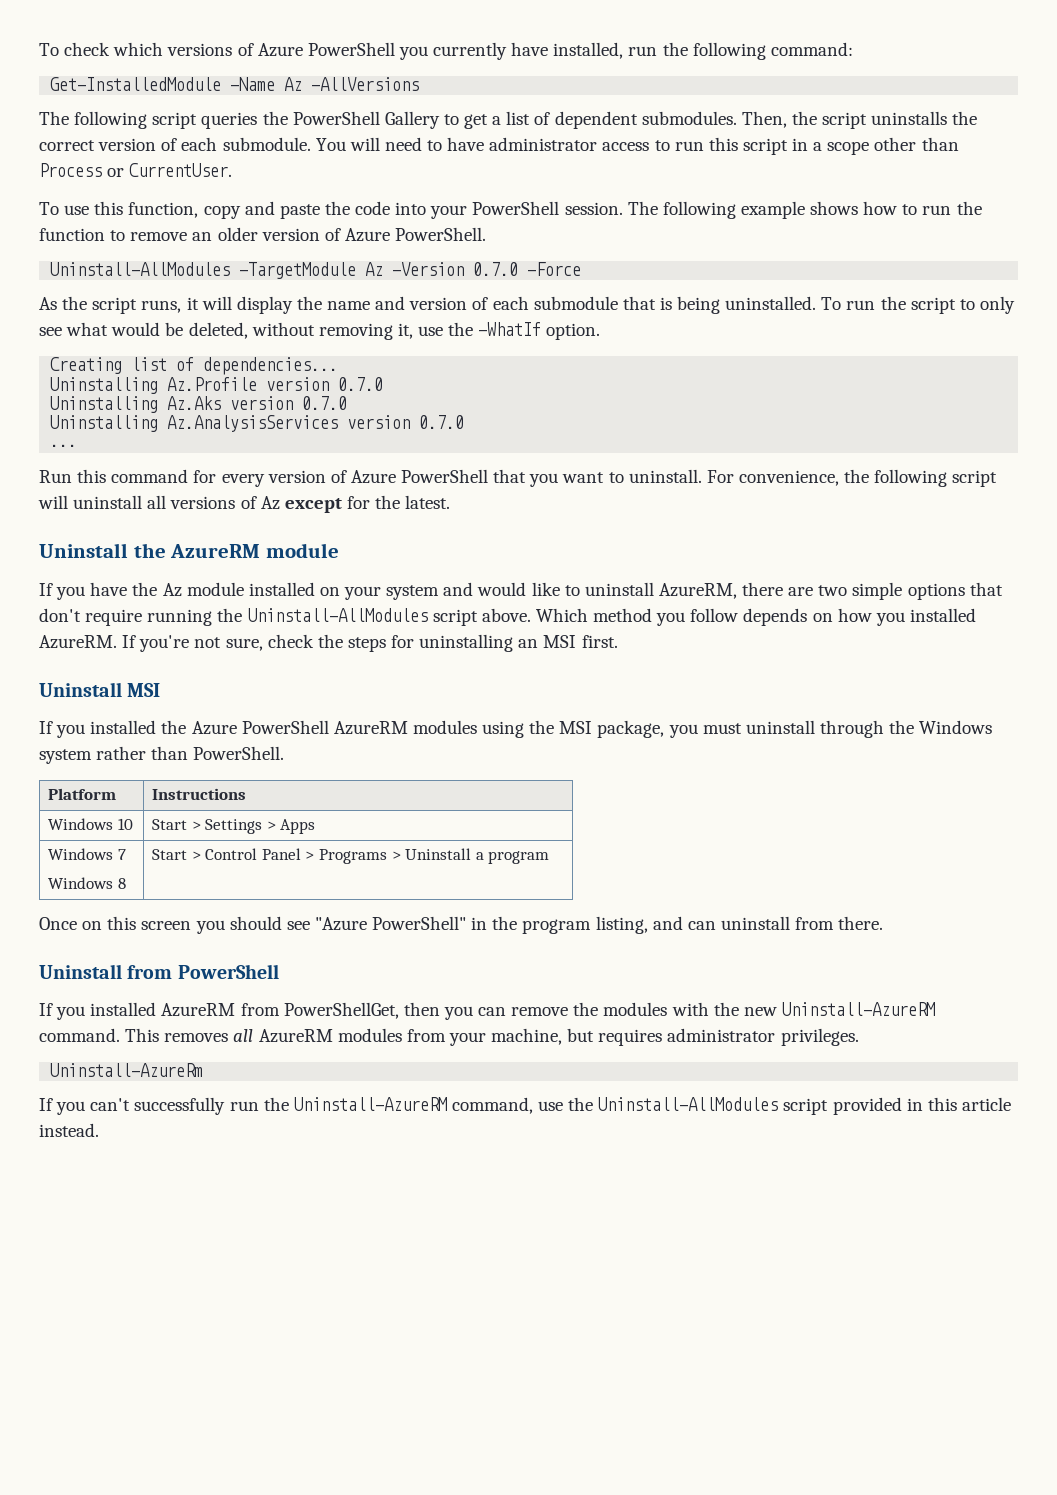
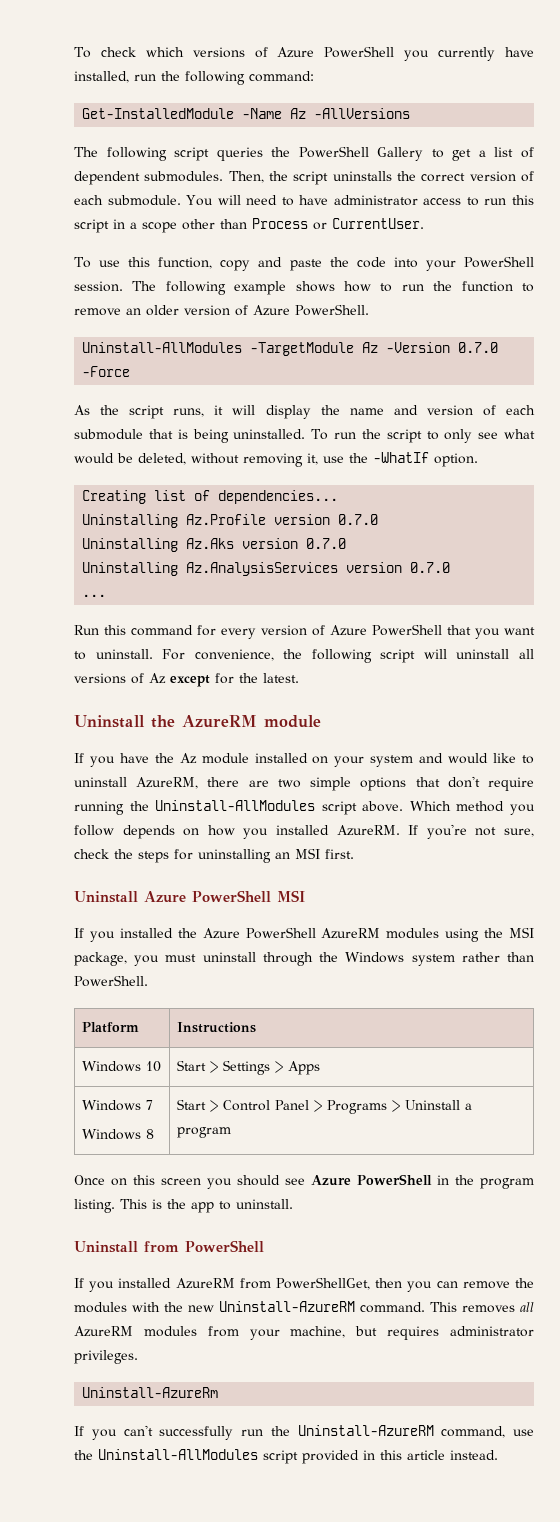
(122, 689) none -> [144,890,271,903] Azure PowerShell
[314,916,467,931] "Azure PowerShell" -> [311,1174,432,1186] Azure PowerShell
[595,916,884,934] listing, and can uninstall from there. -> [74,1199,293,1213] listing. This is the app to uninstall.

